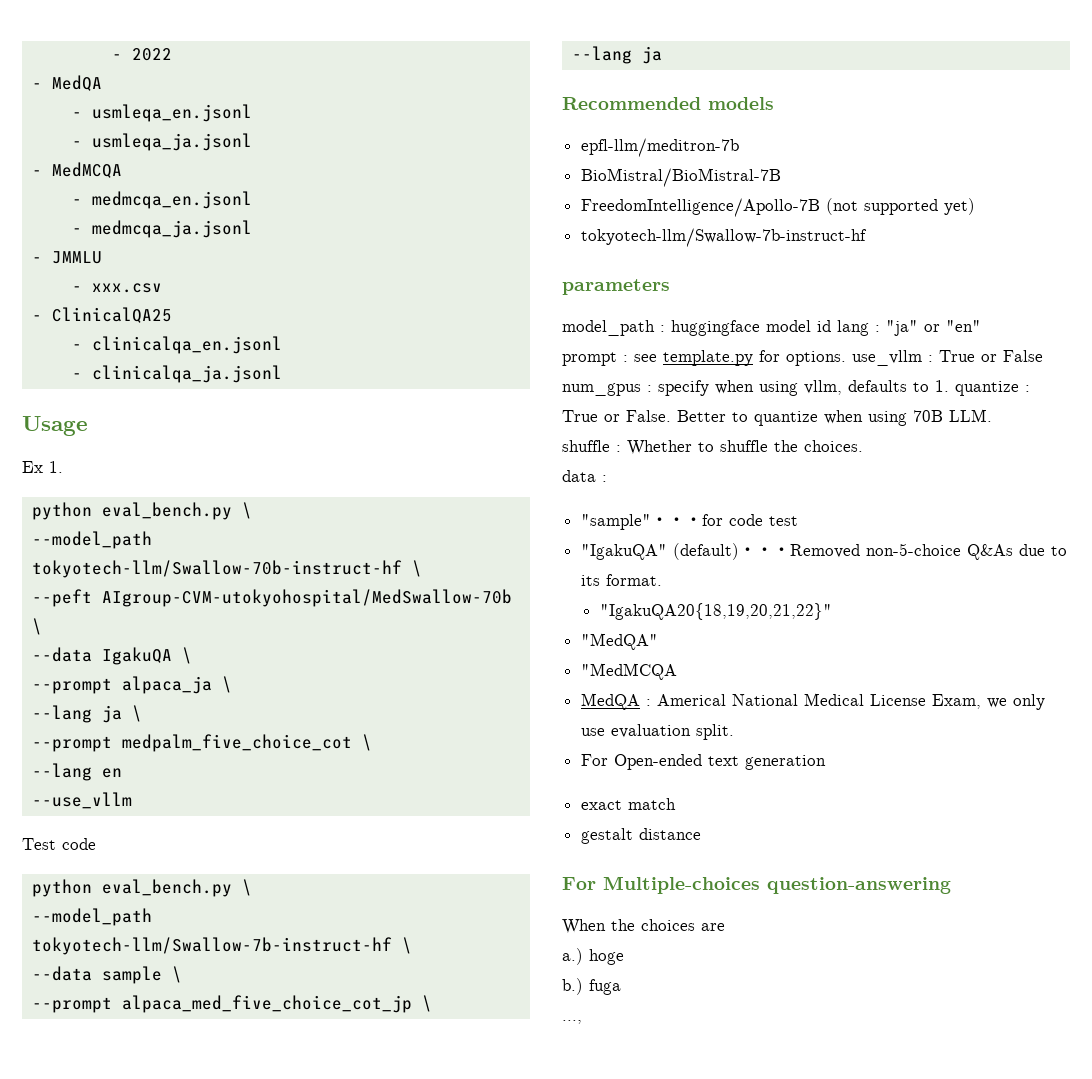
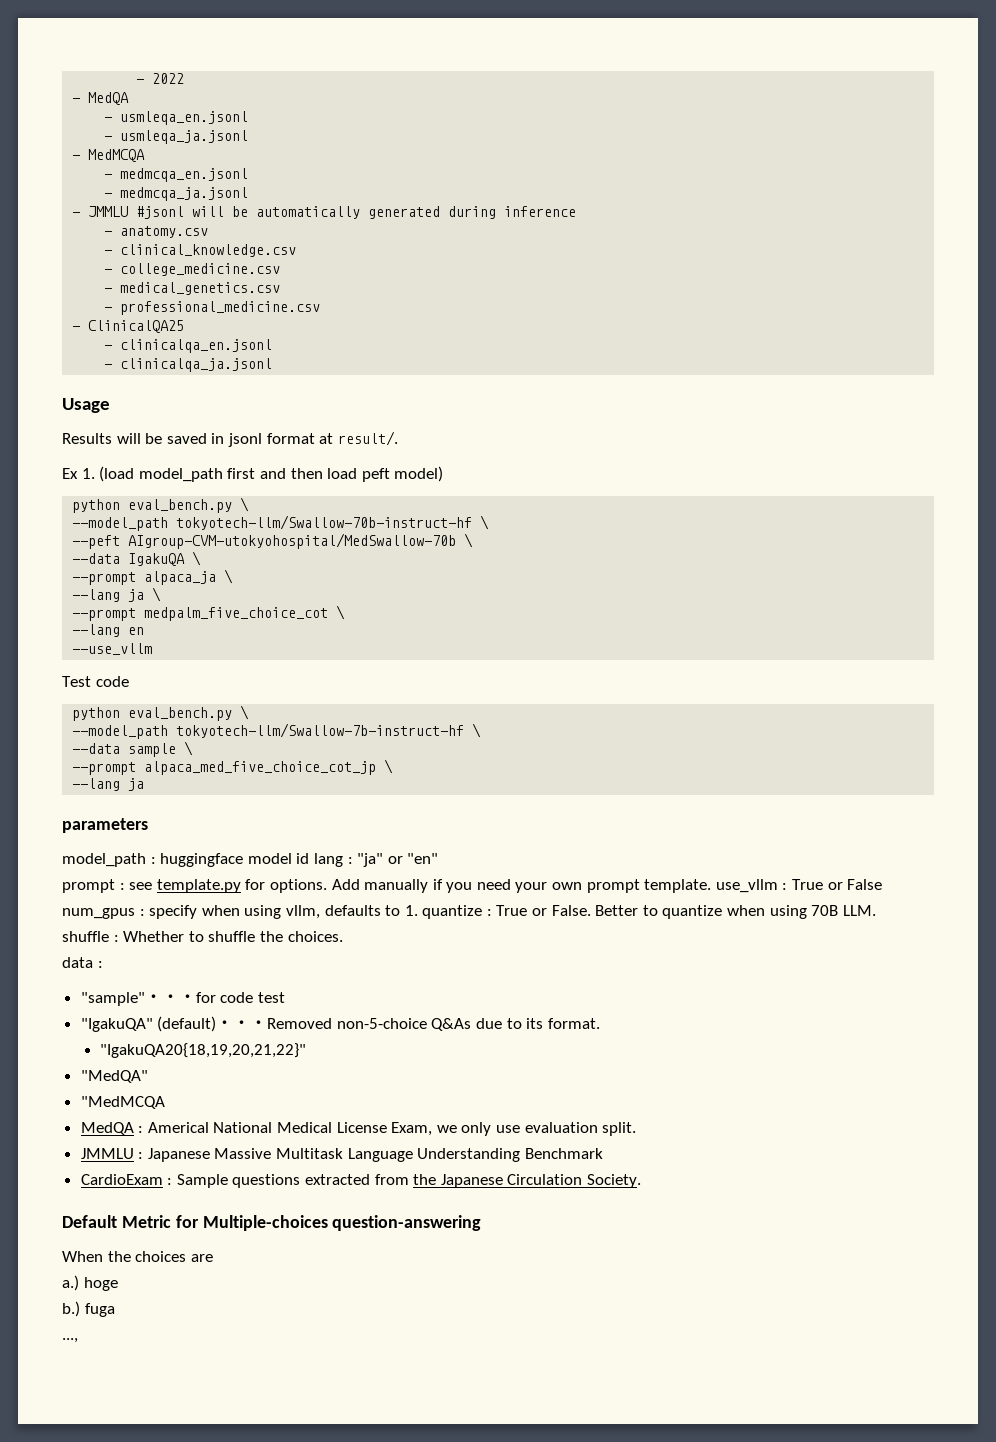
[72,283,163,293] // - xxx.csv -> [136,206,577,219] [104,226,209,238] [104,244,297,257] [104,263,281,276] [104,282,281,295] [104,301,321,315] #jsonl will be automatically generated during inference // - anatomy.csv // - clinical_knowledge.csv // - college_medicine.csv // - medical_genetics.csv // - professional_medicine.csv
[22,461,63,473] Ex 1. -> [62,431,398,447] [62,466,444,482] Results will be saved in jsonl format at result/. // Ex 1. (load model_path first and then load peft model)
[562,97,774,110] [580,138,739,157] [580,168,781,187] [580,198,975,217] [580,228,867,247] // Recommended models // epfl-llm/meditron-7b // BioMistral/BioMistral-7B // FreedomIntelligence/Apollo-7B (not supported yet) // tokyotech-llm/Swallow-7b-instruct-hf -> (145, 784) none
(846, 358) none -> [331,879,712,893] Add manually if you need your own prompt template.
[580,754,826,770] [580,798,676,810] [580,828,701,844] [562,877,596,890] For Open-ended text generation // exact match // gestalt distance // For -> [80,1148,603,1162] [80,1174,642,1188] [62,1215,199,1228] JMMLU : Japanese Massive Multitask Language Understanding Benchmark // CardioExam : Sample questions extracted from the Japanese Circulation Society. // Default Metric for

